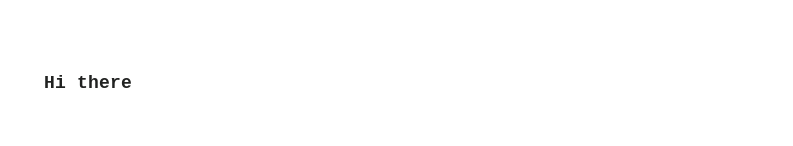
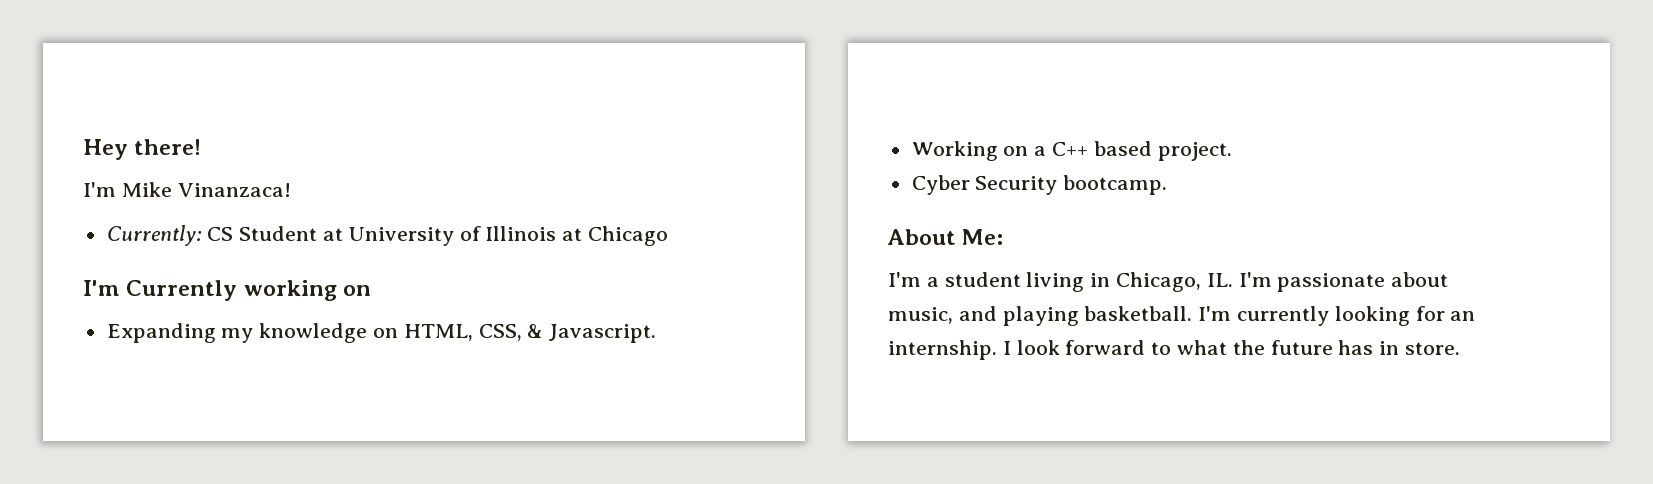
[44,75,132,88] Hi there -> [83,139,202,160] [83,182,291,197] [106,225,669,246] [83,280,372,301] [106,323,657,343] [911,141,1232,161] [911,175,1168,195] [887,229,1004,245] [888,272,1449,292] [888,306,1476,326] [888,340,1461,360] Hey there! // I'm Mike Vinanzaca! // Currently: CS Student at University of Illinois at Chicago // I'm Currently working on // Expanding my knowledge on HTML, CSS, & Javascript. // Working on a C++ based project. // Cyber Security bootcamp. // About Me: // I'm a student living in Chicago, IL. I'm passionate about music, and playing basketball. I'm currently looking for an internship. I look forward to what the future has in store.

